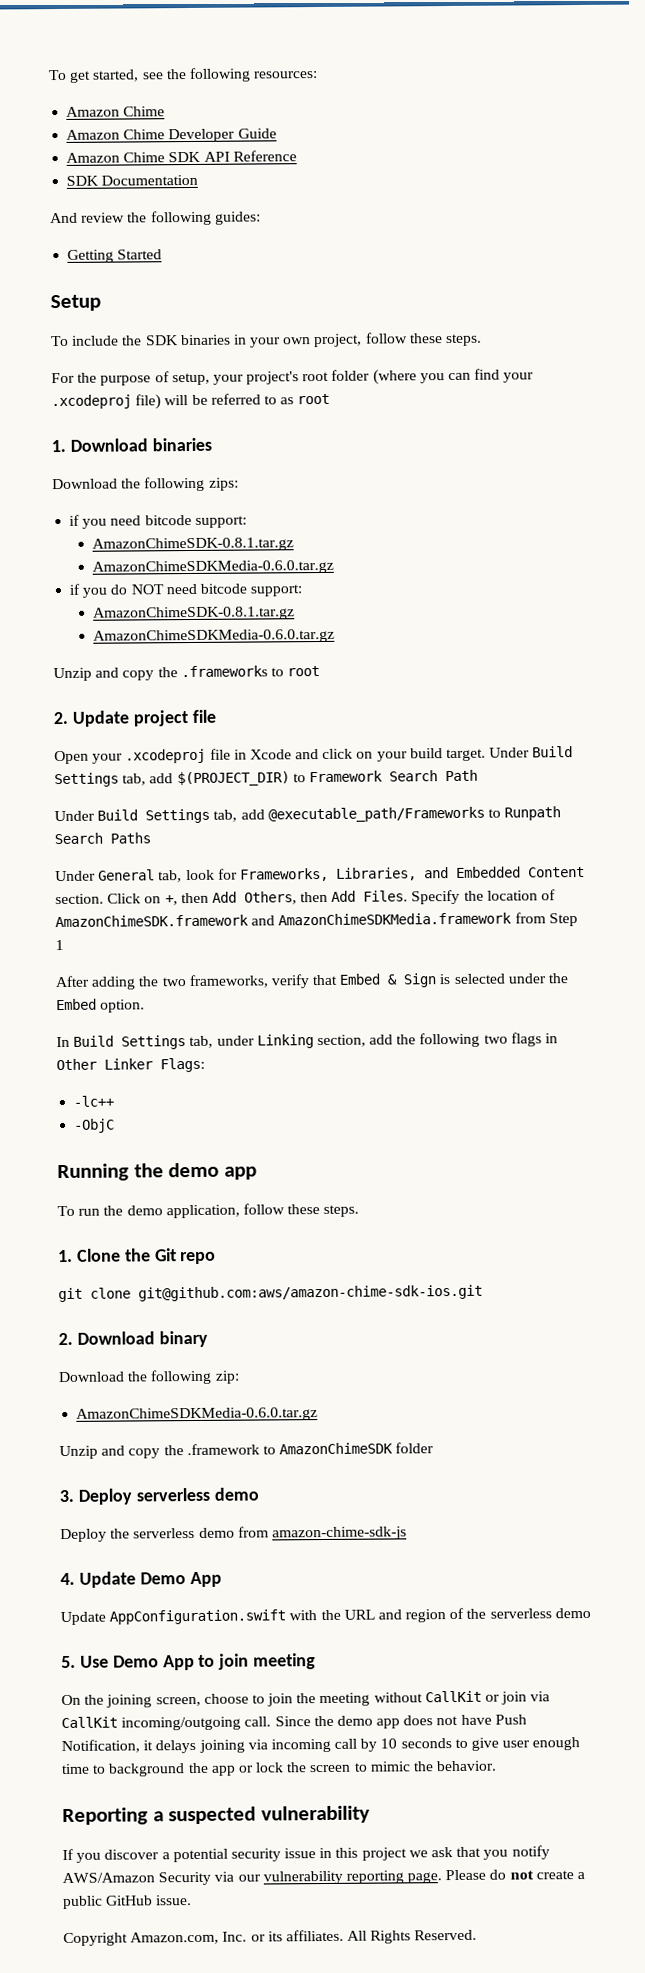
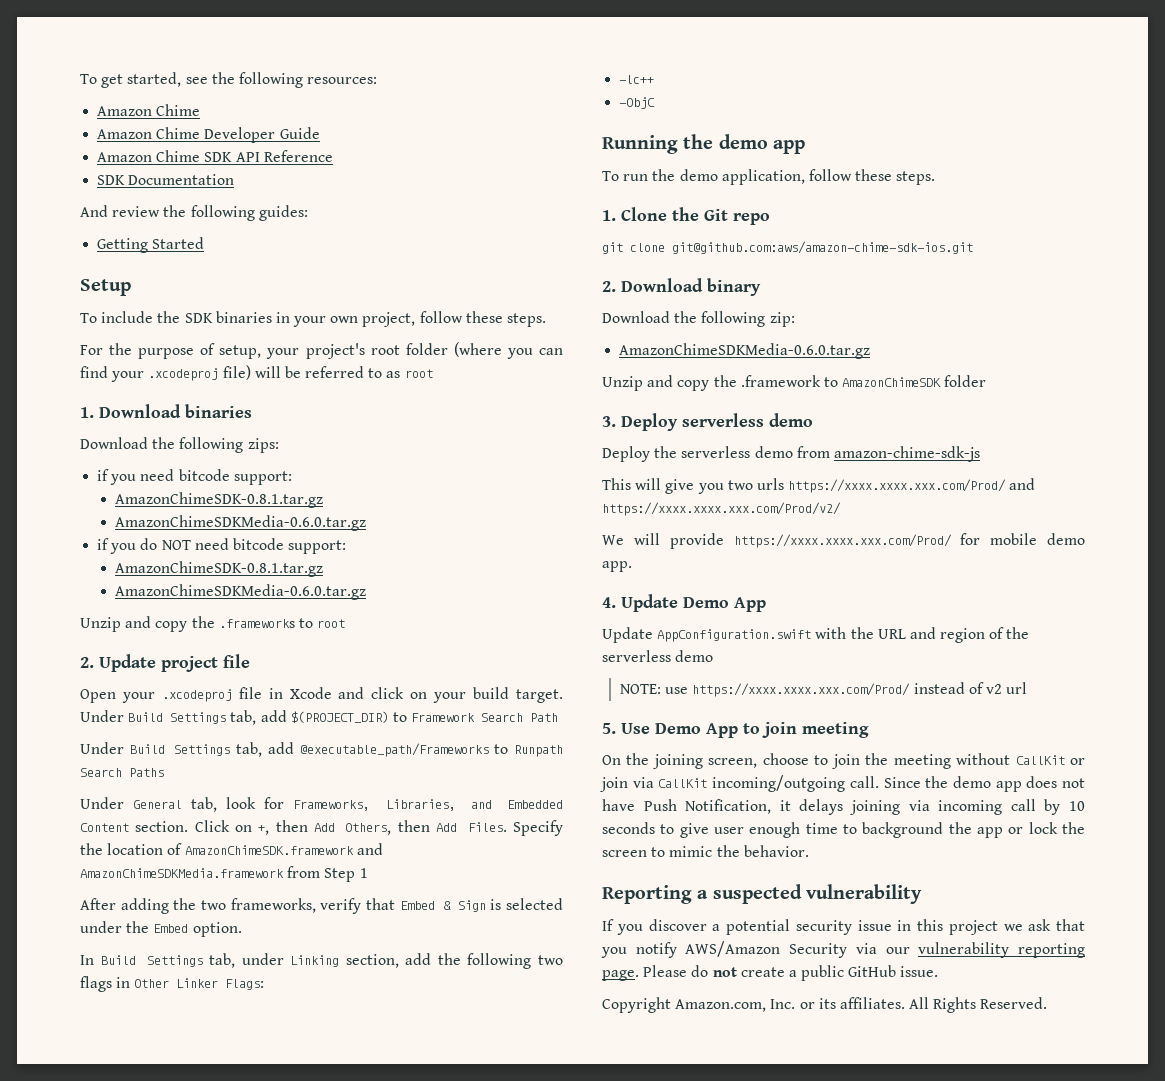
(407, 1533) none -> [602,478,1036,494] [602,502,841,516] [602,533,1085,549] [602,561,632,572] // This will give you two urls https://xxxx.xxxx.xxx.com/Prod/ and https://xxxx.xxxx.xxx.com/Prod/v2/ // We will provide https://xxxx.xxxx.xxx.com/Prod/ for mobile demo app.
(591, 1613) none -> [619,682,1028,697] // NOTE: use https://xxxx.xxxx.xxx.com/Prod/ instead of v2 url

